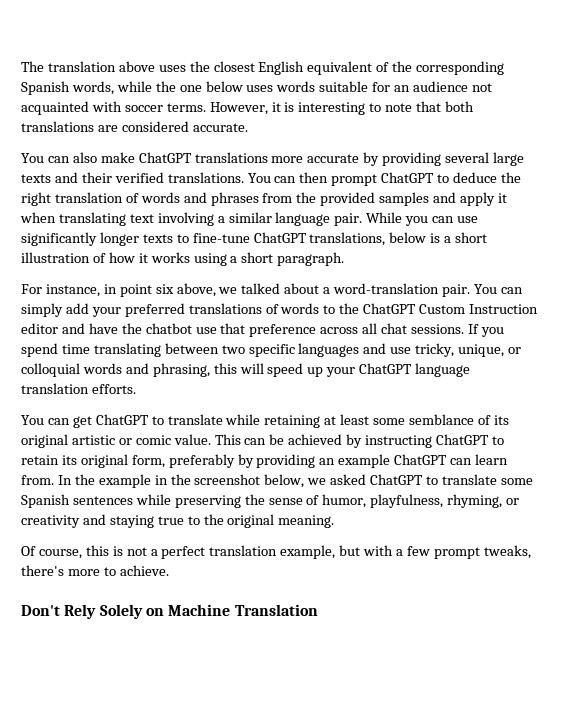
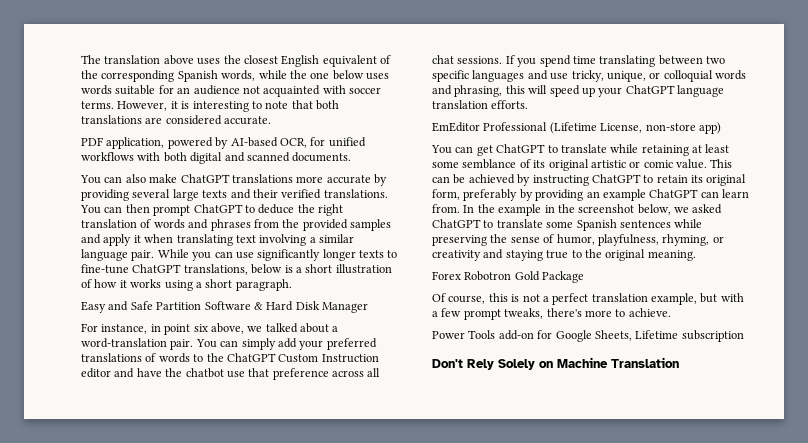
(248, 127) none -> [81,137,366,149] [81,152,352,164] // PDF application, powered by AI-based OCR, for unified workflows with both digital and scanned documents.
(345, 259) none -> [81,301,368,313] // Easy and Safe Partition Software & Hard Disk Manager
(136, 389) none -> [432,122,721,134] // EmEditor Professional (Lifetime License, non-store app)
(335, 521) none -> [432,271,585,283] // Forex Robotron Gold Package
(169, 570) none -> [432,330,744,342] // Power Tools add-on for Google Sheets, Lifetime subscription

